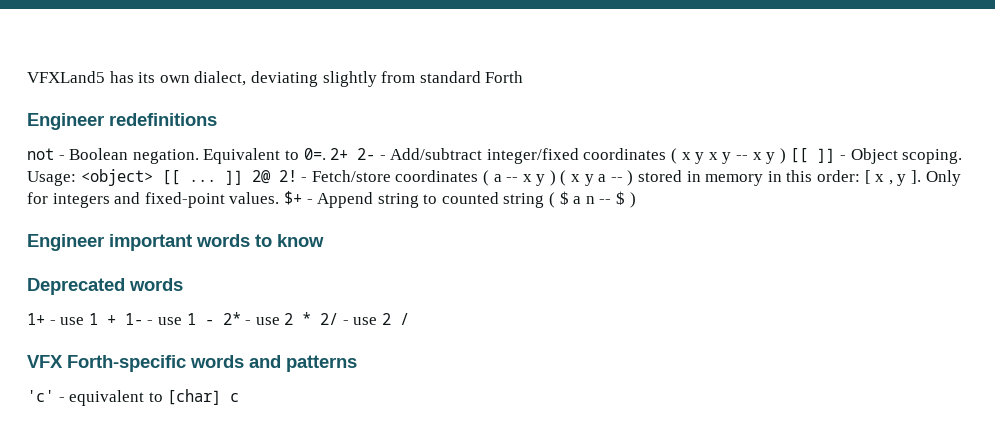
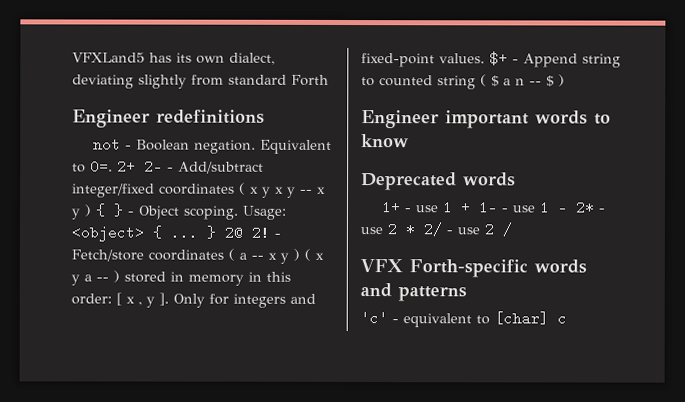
[790,148,836,163] [[ ]] -> [95,203,123,217] { }
[161,170,243,185] [[ ... ]] -> [152,225,216,240] { ... }

